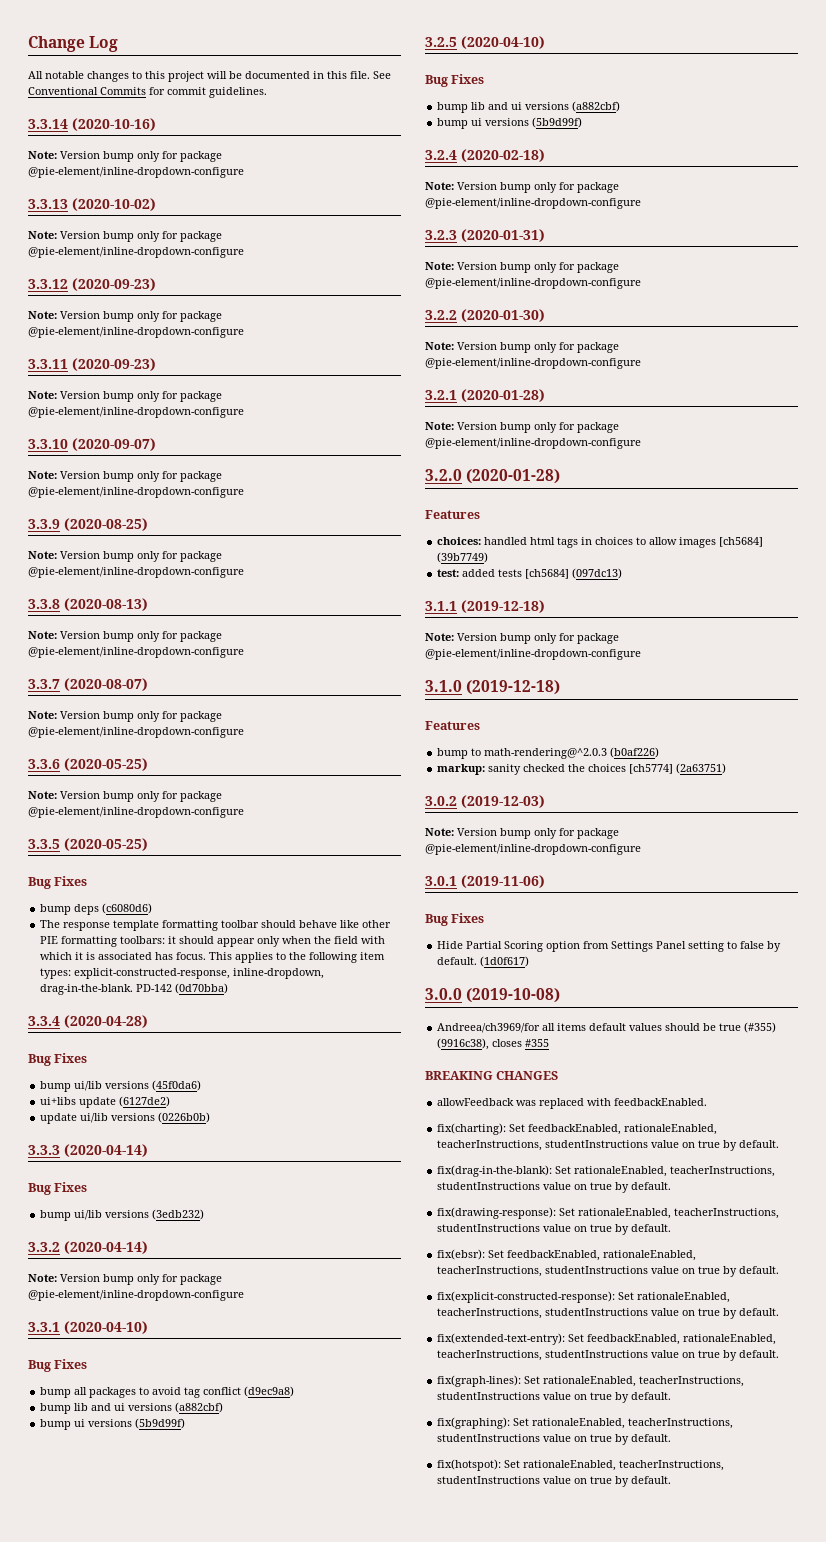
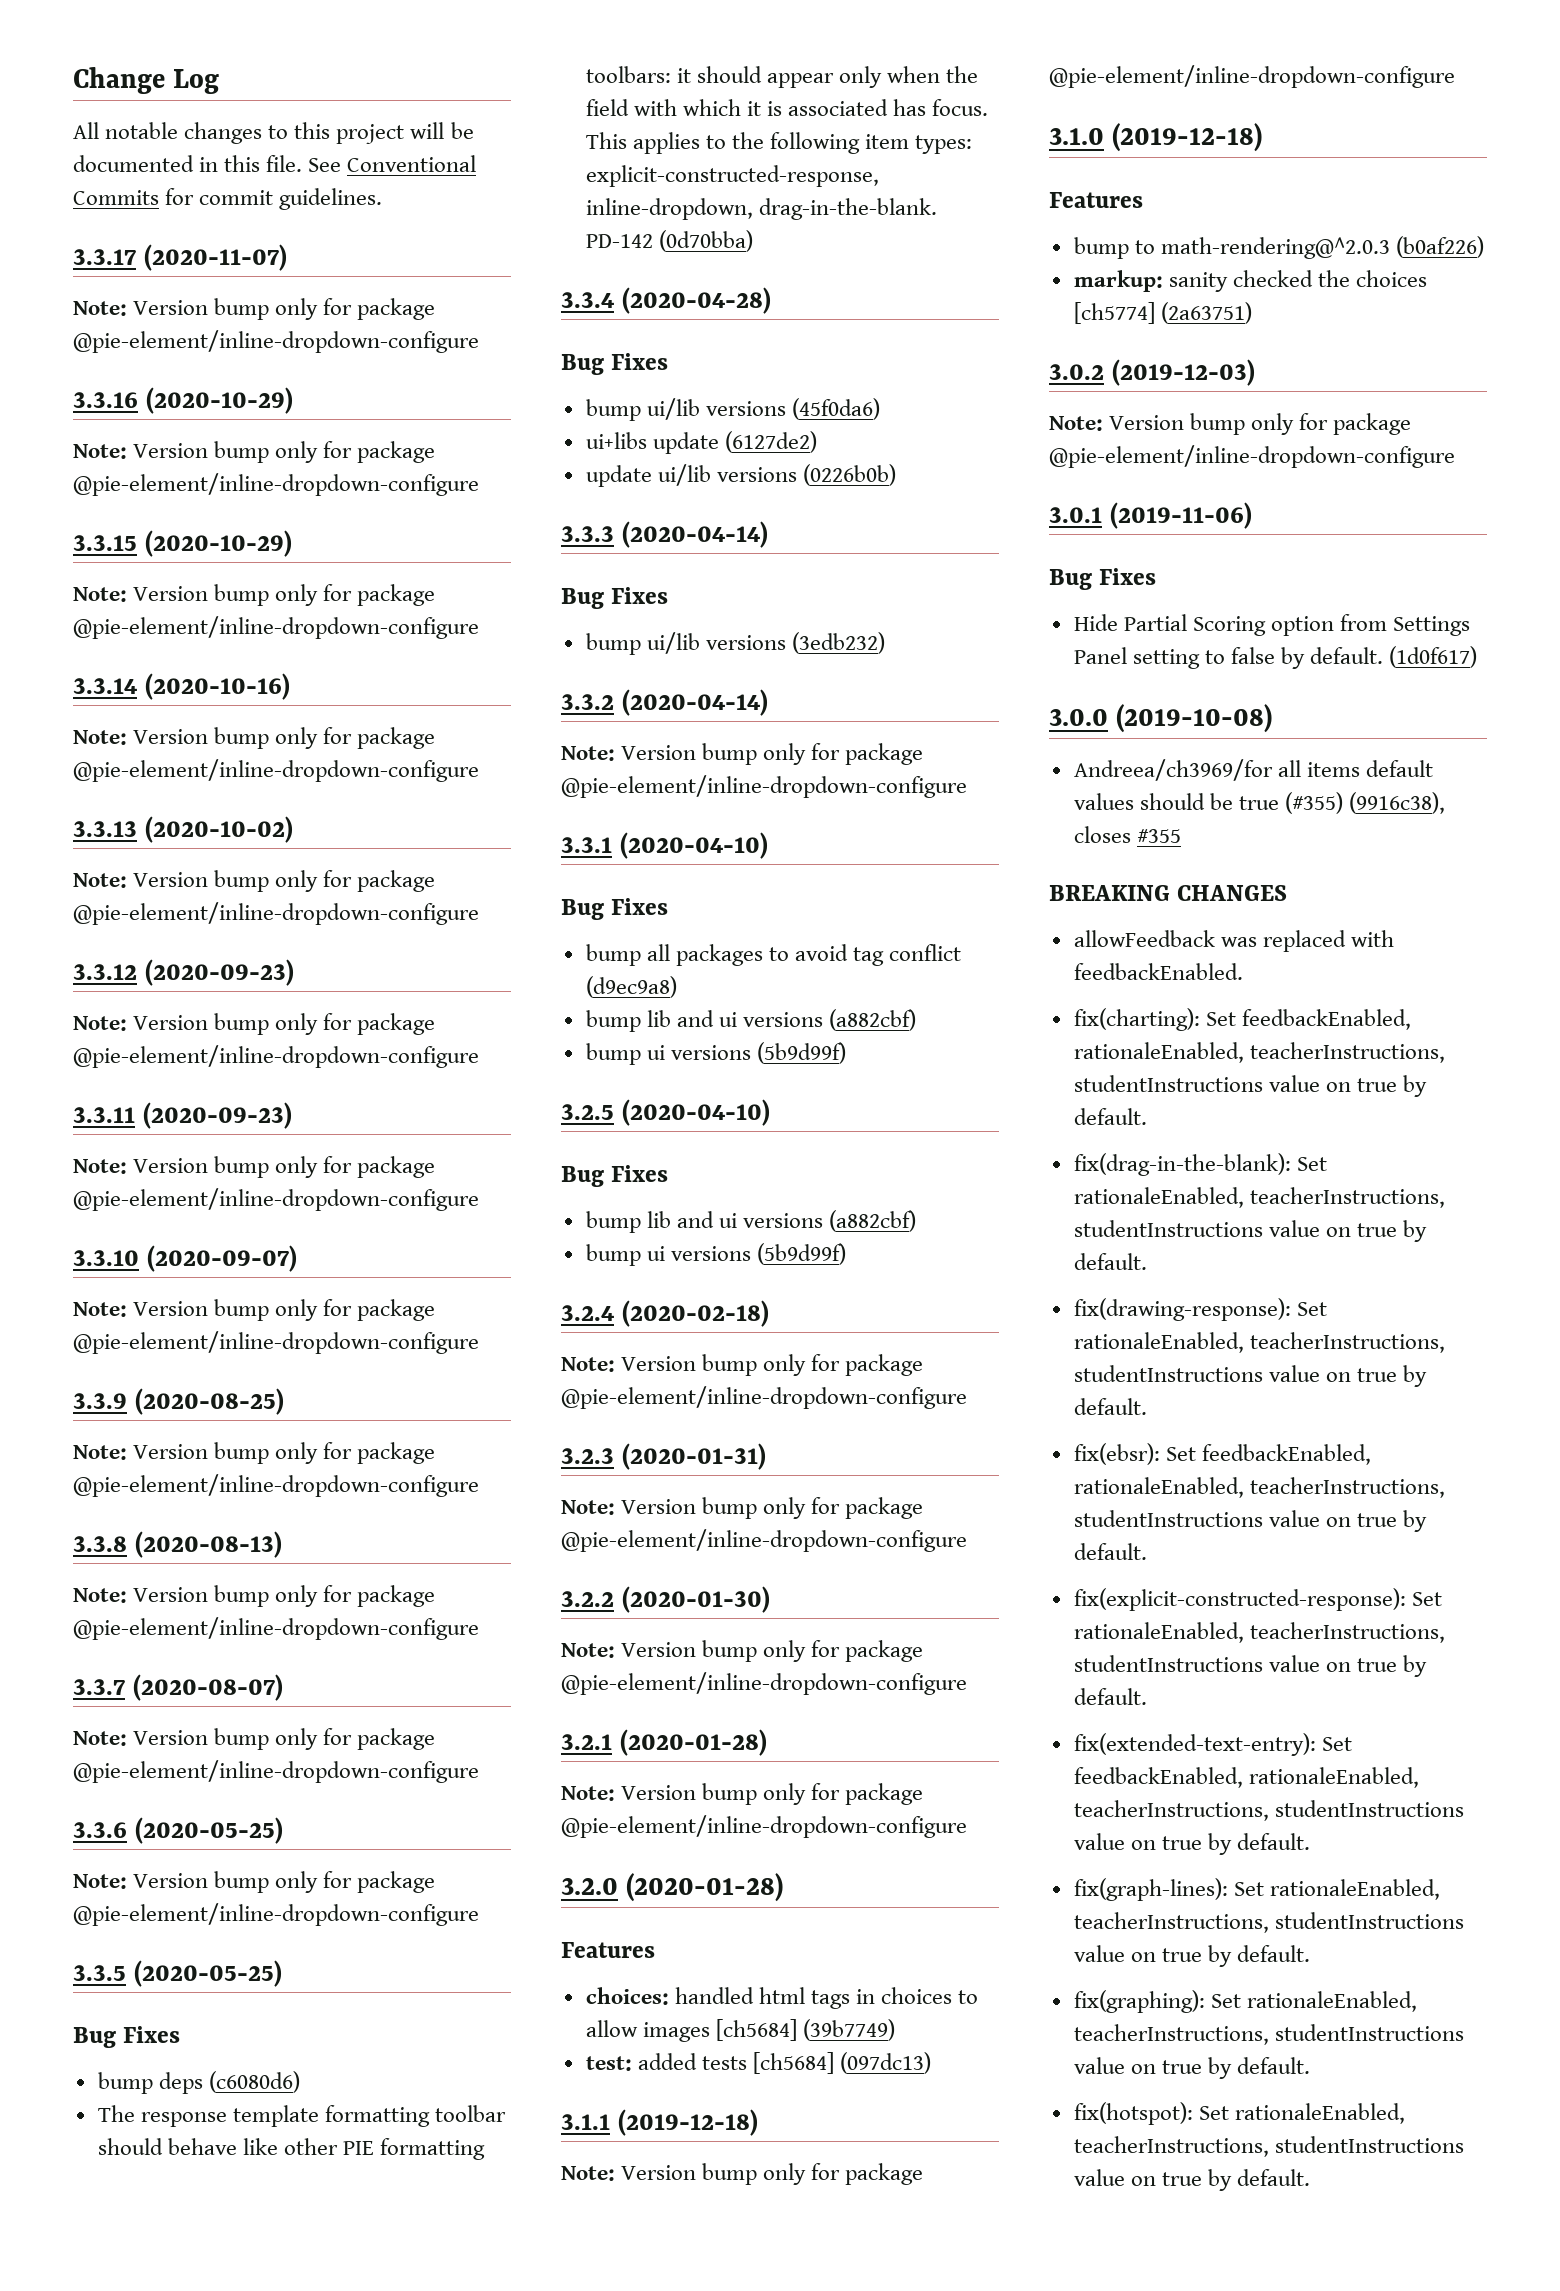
(267, 92) none -> [73,244,287,271] [73,298,436,320] [73,330,479,353] [73,387,293,414] [73,441,436,463] [73,473,479,496] [73,530,292,557] [73,584,436,606] [73,616,479,639] // 3.3.17 (2020-11-07) // Note: Version bump only for package @pie-element/inline-dropdown-configure // 3.3.16 (2020-10-29) // Note: Version bump only for package @pie-element/inline-dropdown-configure // 3.3.15 (2020-10-29) // Note: Version bump only for package @pie-element/inline-dropdown-configure

